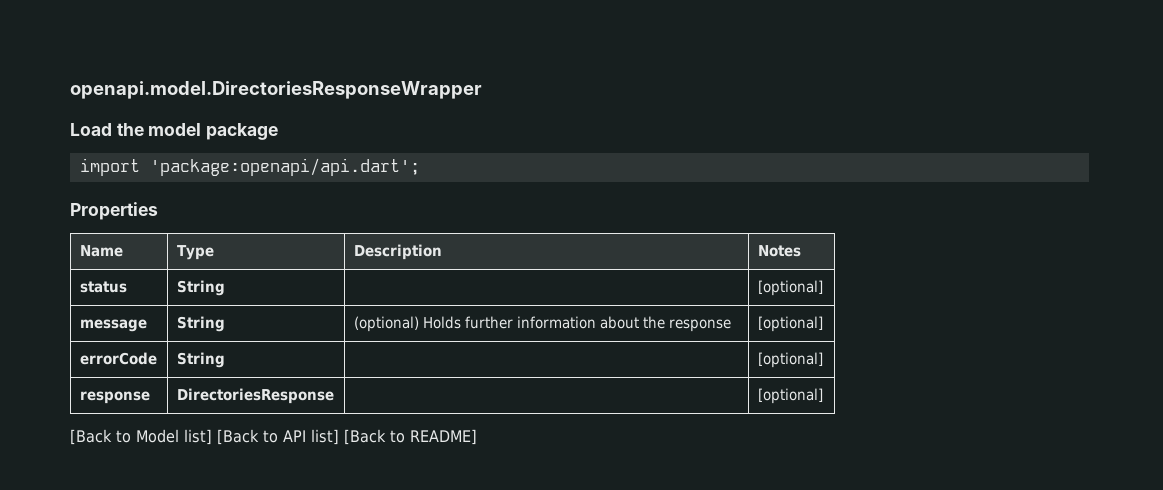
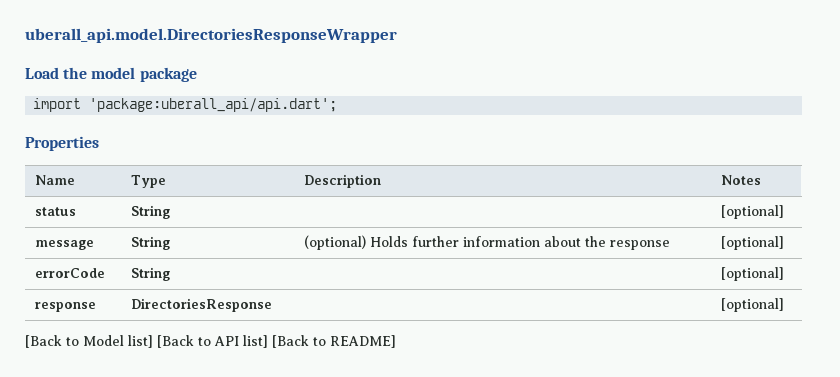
[70,81,482,99] openapi.model.DirectoriesResponseWrapper -> [25,28,397,43] uberall_api.model.DirectoriesResponseWrapper
[149,158,420,176] 'package:openapi/api.dart'; -> [89,98,338,112] 'package:uberall_api/api.dart';

